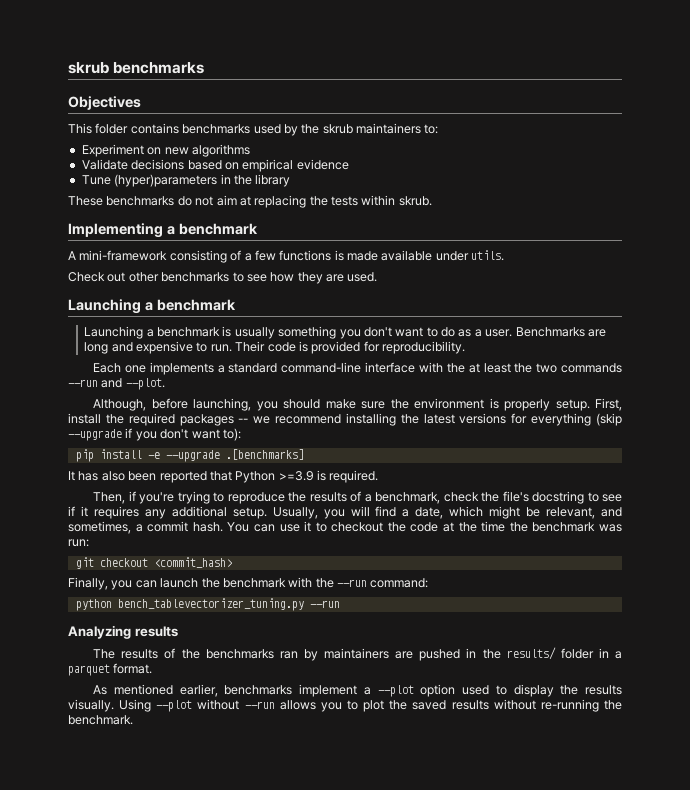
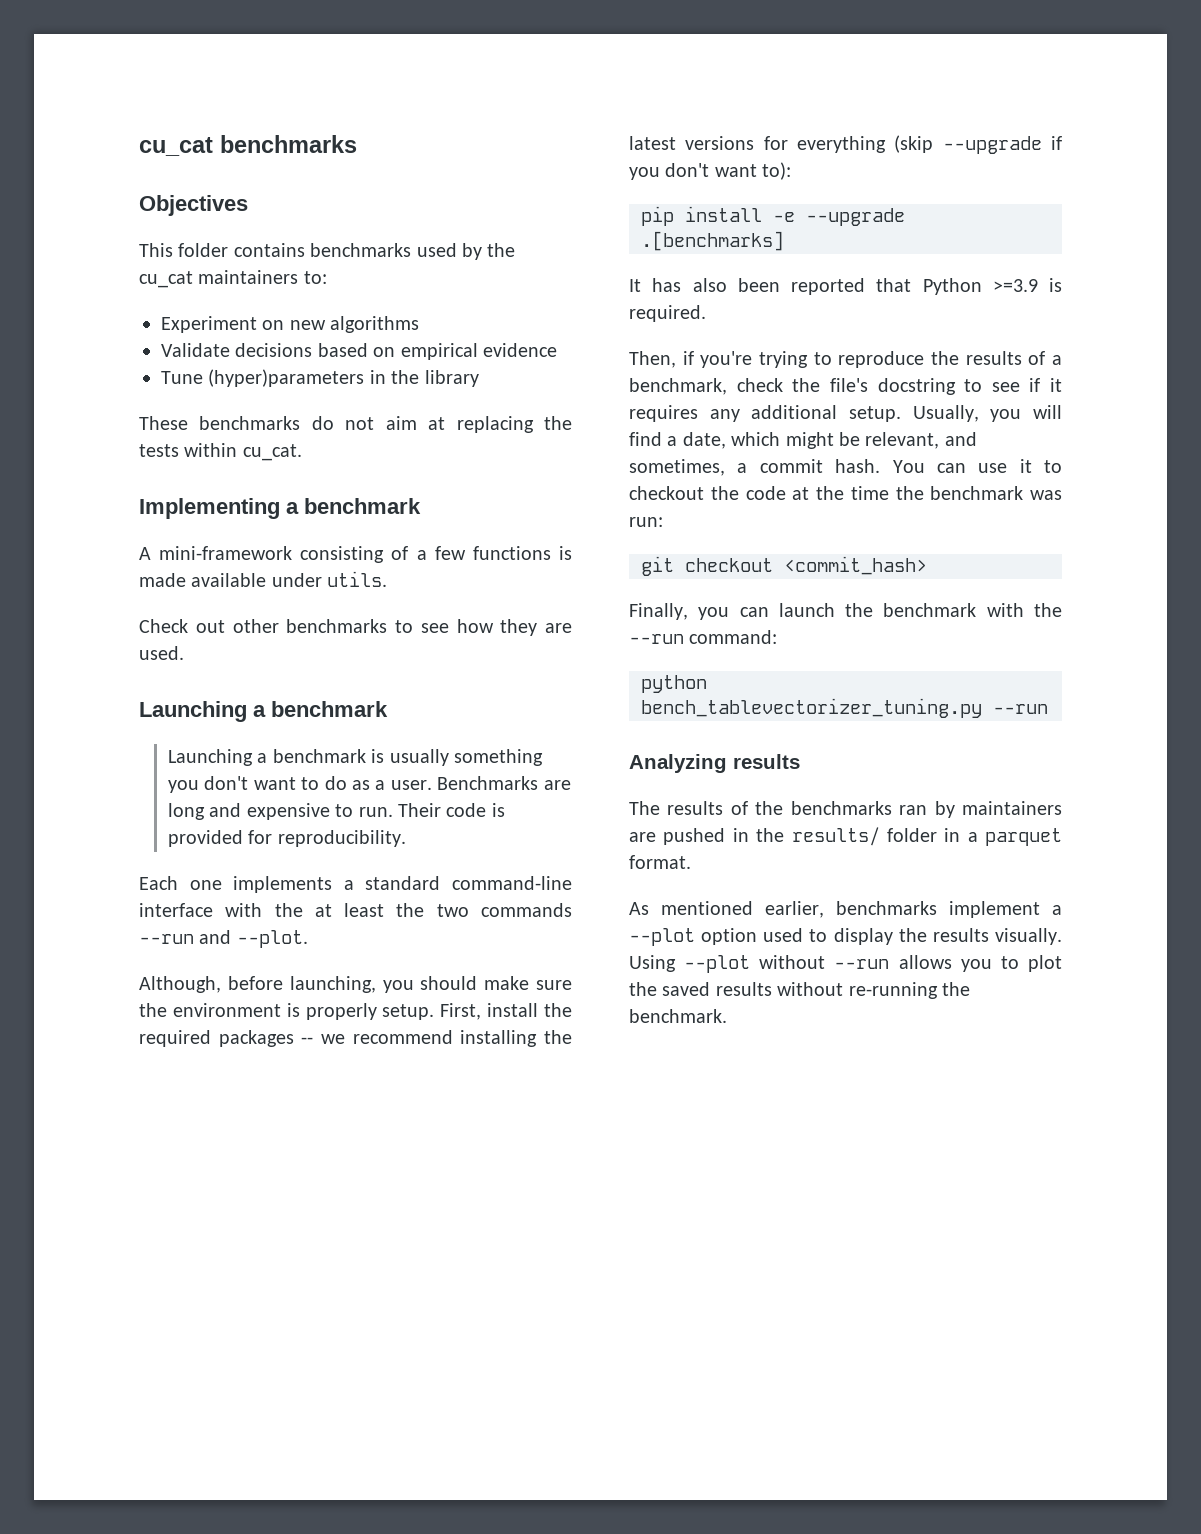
[68,62,109,74] skrub -> [139,137,213,156] cu_cat
[322,124,353,134] skrub -> [139,271,193,288] cu_cat
[398,196,432,206] skrub. -> [242,444,302,461] cu_cat.

